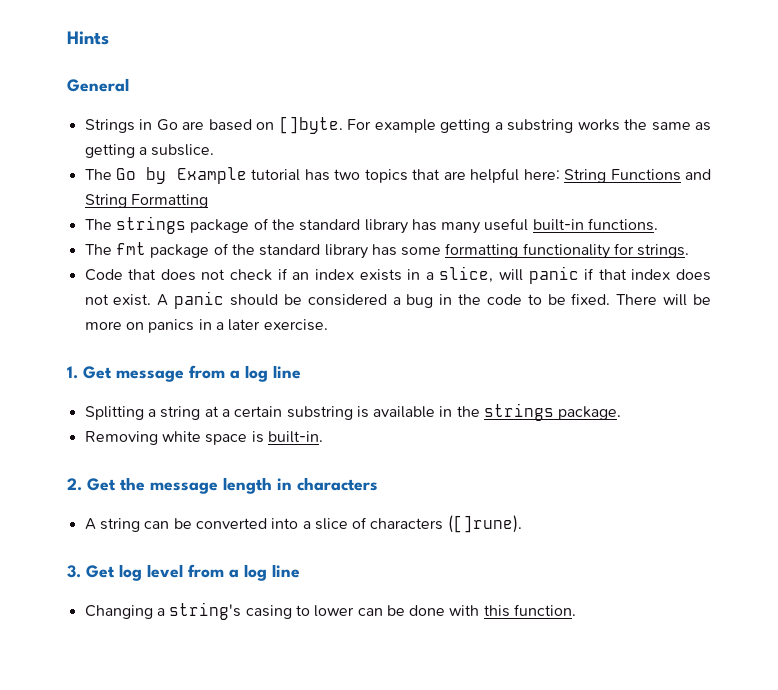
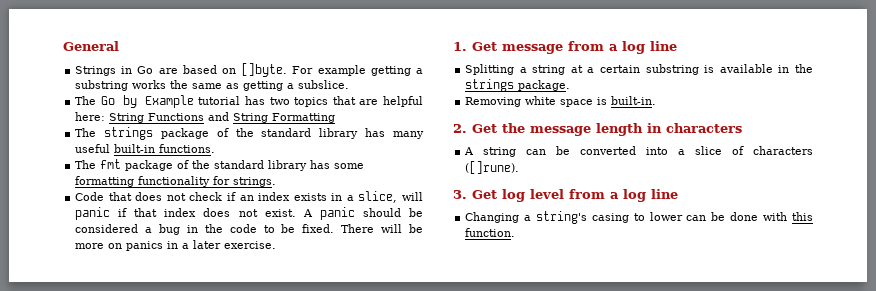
[67,31,109,45] Hints // -> (63, 46) none

